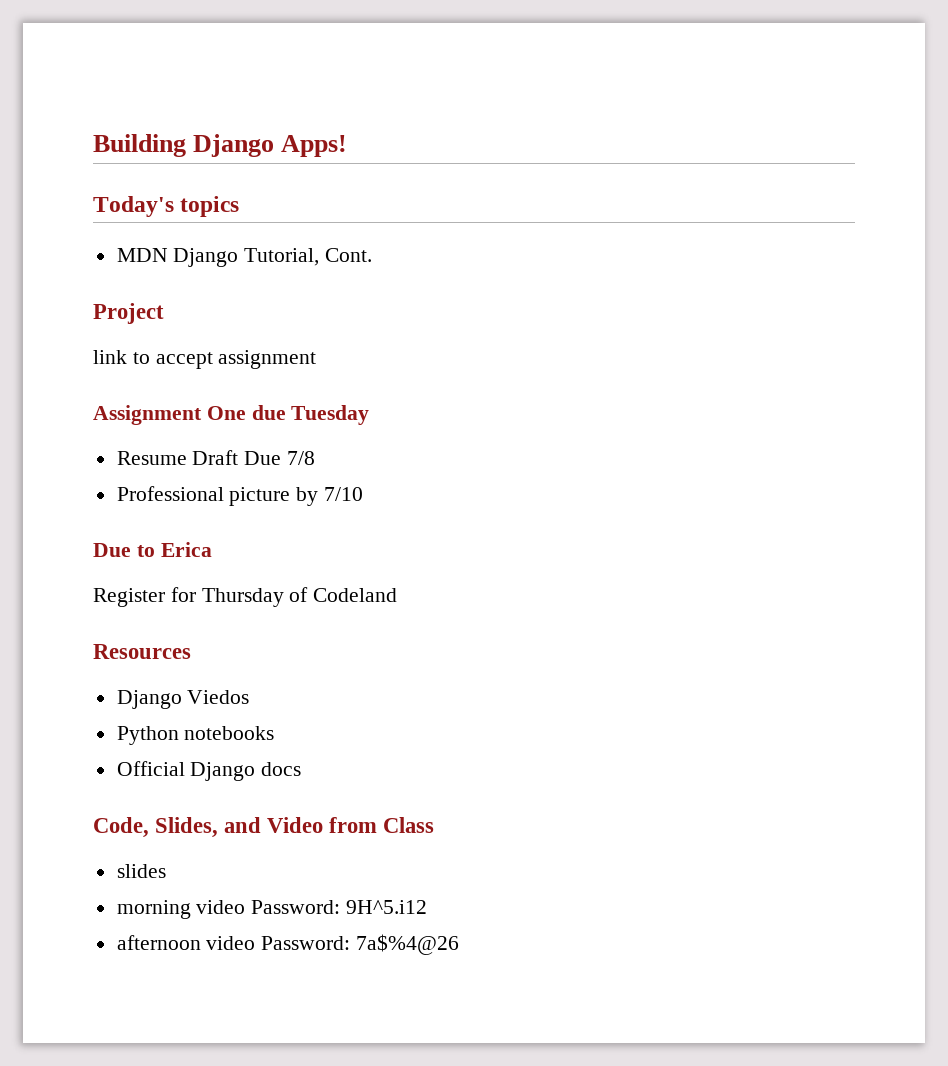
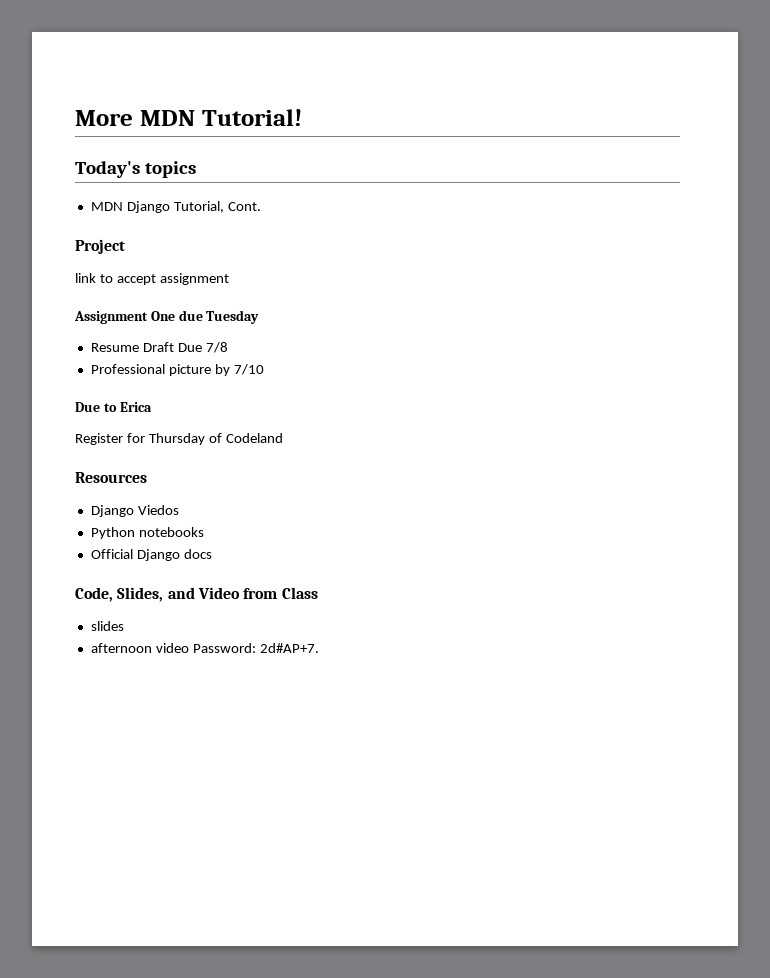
[93,134,348,157] Building Django Apps! -> [75,109,302,126] More MDN Tutorial!
[116,900,428,919] // morning video Password: 9H^5.i12 -> (124, 626) none
[356,934,460,955] 7a$%4@26 -> [259,643,319,653] 2d#AP+7.

